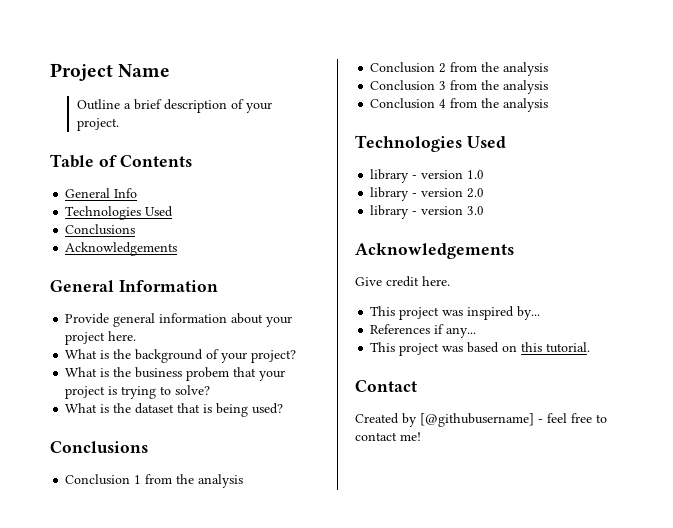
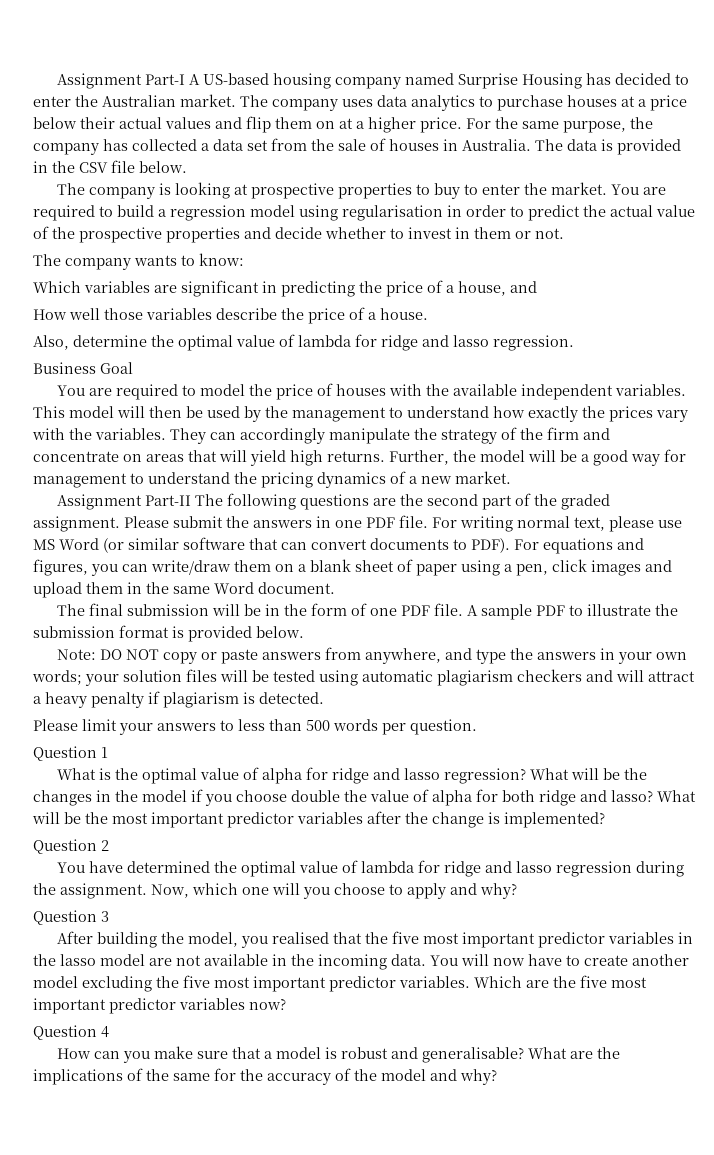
[50,63,171,81] [77,99,273,113] [77,118,120,131] [50,154,193,168] [65,188,138,198] [65,206,174,220] [65,224,136,235] [65,242,178,256] [50,280,218,292] [65,313,293,327] [65,331,137,345] [65,349,297,363] [65,367,286,381] [65,385,211,399] [65,403,284,417] [50,441,148,453] [65,474,244,488] [370,62,549,76] [370,80,549,94] [370,98,549,112] [355,135,506,152] [370,169,485,183] [370,187,485,201] [370,205,485,219] [355,243,514,259] [355,276,450,287] [370,306,541,320] [370,324,477,338] [370,342,591,356] [355,380,417,392] [355,413,607,427] [355,432,421,441] Project Name // Outline a brief description of your project. // Table of Contents // General Info // Technologies Used // Conclusions // Acknowledgements // General Information // Provide general information about your project here. // What is the background of your project? // What is the business probem that your project is trying to solve? // What is the dataset that is being used? // Conclusions // Conclusion 1 from the analysis // Conclusion 2 from the analysis // Conclusion 3 from the analysis // Conclusion 4 from the analysis // Technologies Used // library - version 1.0 // library - version 2.0 // library - version 3.0 // Acknowledgements // Give credit here. // This project was inspired by... // References if any... // This project was based on this tutorial. // Contact // Created by [@githubusername] - feel free to contact me! -> [57,73,690,89] [33,94,687,111] [33,116,653,133] [33,138,681,155] [33,160,187,173] [57,182,667,199] [33,205,695,221] [33,226,564,243] [33,253,244,270] [33,280,537,297] [33,307,428,324] [33,334,574,351] [33,362,133,374] [57,383,687,400] [33,406,688,422] [32,427,610,444] [33,449,686,466] [33,471,511,488] [57,493,611,510] [33,515,682,532] [33,537,644,554] [33,559,672,576] [33,582,335,598] [57,603,679,620] [33,625,304,642] [57,647,688,664] [32,669,695,686] [33,691,324,708] [33,719,477,735] [33,746,108,761] [57,767,648,784] [33,789,696,806] [32,811,605,828] [33,839,109,854] [57,860,685,877] [33,883,517,899] [33,910,109,925] [57,931,694,948] [33,954,689,970] [33,975,647,992] [33,998,286,1014] [33,1025,109,1040] [57,1046,621,1063] [33,1068,497,1085] Assignment Part-I A US-based housing company named Surprise Housing has decided to enter the Australian market. The company uses data analytics to purchase houses at a price below their actual values and flip them on at a higher price. For the same purpose, the company has collected a data set from the sale of houses in Australia. The data is provided in the CSV file below. // The company is looking at prospective properties to buy to enter the market. You are required to build a regression model using regularisation in order to predict the actual value of the prospective properties and decide whether to invest in them or not. // The company wants to know: // Which variables are significant in predicting the price of a house, and // How well those variables describe the price of a house. // Also, determine the optimal value of lambda for ridge and lasso regression. // Business Goal // You are required to model the price of houses with the available independent variables. This model will then be used by the management to understand how exactly the prices vary with the variables. They can accordingly manipulate the strategy of the firm and concentrate on areas that will yield high returns. Further, the model will be a good way for management to understand the pricing dynamics of a new market. // Assignment Part-II The following questions are the second part of the graded assignment. Please submit the answers in one PDF file. For writing normal text, please use MS Word (or similar software that can convert documents to PDF). For equations and figures, you can write/draw them on a blank sheet of paper using a pen, click images and upload them in the same Word document. // The final submission will be in the form of one PDF file. A sample PDF to illustrate the submission format is provided below. // Note: DO NOT copy or paste answers from anywhere, and type the answers in your own words; your solution files will be tested using automatic plagiarism checkers and will attract a heavy penalty if plagiarism is detected. // Please limit your answers to less than 500 words per question. // Question 1 // What is the optimal value of alpha for ridge and lasso regression? What will be the changes in the model if you choose double the value of alpha for both ridge and lasso? What will be the most important predictor variables after the change is implemented? // Question 2 // You have determined the optimal value of lambda for ridge and lasso regression during the assignment. Now, which one will you choose to apply and why? // Question 3 // After building the model, you realised that the five most important predictor variables in the lasso model are not available in the incoming data. You will now have to create another model excluding the five most important predictor variables. Which are the five most important predictor variables now? // Question 4 // How can you make sure that a model is robust and generalisable? What are the implications of the same for the accuracy of the model and why?

